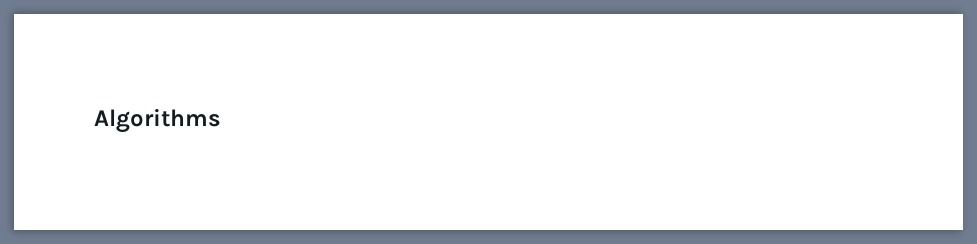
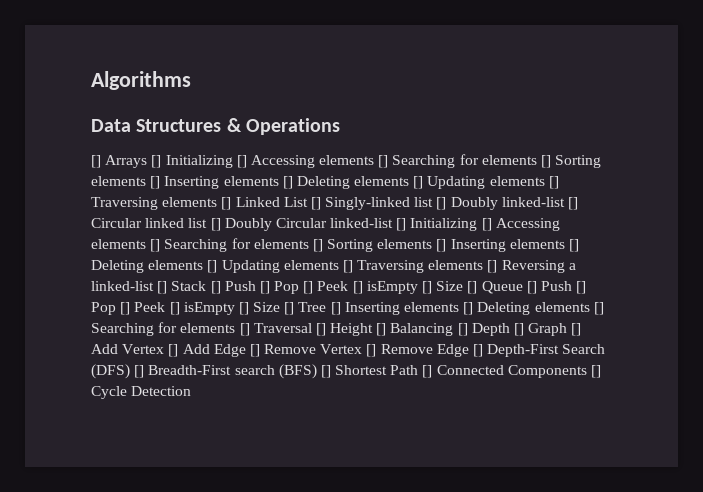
(221, 120) none -> [91,118,340,135] [91,154,602,168] [91,176,559,189] [91,197,579,210] [91,218,560,231] [91,238,580,252] [91,260,576,273] [91,281,587,294] [91,302,604,315] [91,322,582,336] [91,344,606,357] [91,364,602,379] [91,386,192,399] // Data Structures & Operations // [] Arrays [] Initializing [] Accessing elements [] Searching for elements [] Sorting elements [] Inserting elements [] Deleting elements [] Updating elements [] Traversing elements [] Linked List [] Singly-linked list [] Doubly linked-list [] Circular linked list [] Doubly Circular linked-list [] Initializing [] Accessing elements [] Searching for elements [] Sorting elements [] Inserting elements [] Deleting elements [] Updating elements [] Traversing elements [] Reversing a linked-list [] Stack [] Push [] Pop [] Peek [] isEmpty [] Size [] Queue [] Push [] Pop [] Peek [] isEmpty [] Size [] Tree [] Inserting elements [] Deleting elements [] Searching for elements [] Traversal [] Height [] Balancing [] Depth [] Graph [] Add Vertex [] Add Edge [] Remove Vertex [] Remove Edge [] Depth-First Search (DFS) [] Breadth-First search (BFS) [] Shortest Path [] Connected Components [] Cycle Detection

